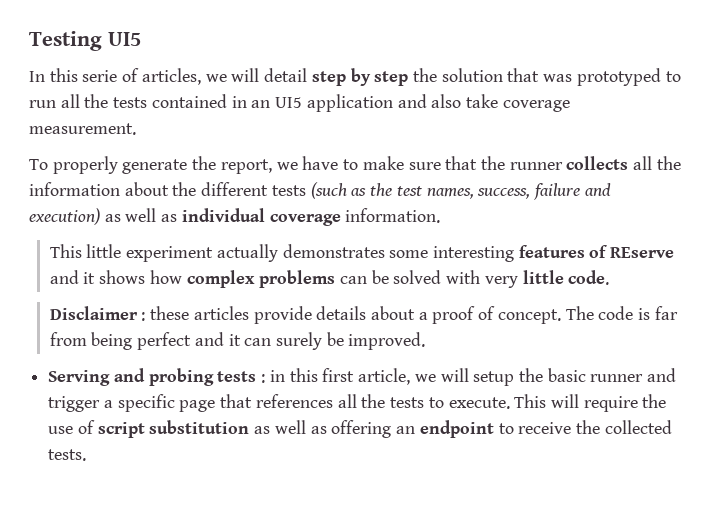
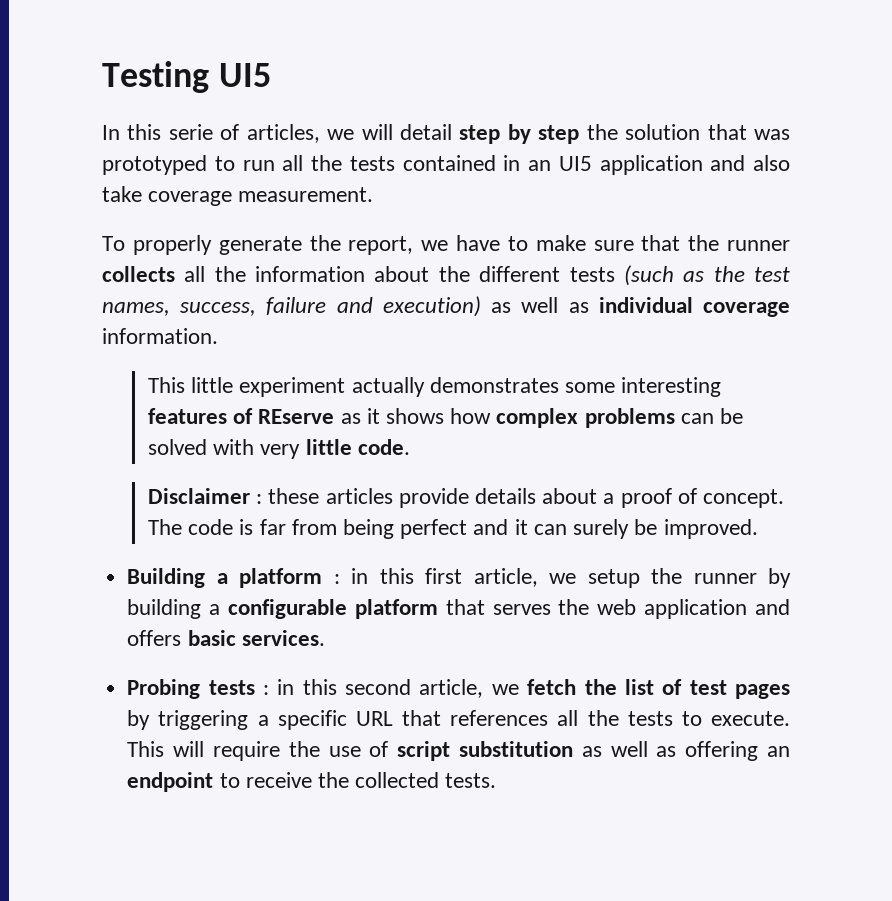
[49,270,79,284] and -> [340,413,361,424] as
[48,368,257,386] Serving and probing tests -> [127,568,323,588] Building a platform
[440,368,469,382] will -> (577, 578) none
[547,368,677,382] [48,396,101,412] basic runner and trigger -> [693,568,792,588] [127,599,791,619] [127,630,325,646] [127,679,790,699] [127,710,249,730] runner by building a configurable platform that serves the web application and offers basic services. // Probing tests : in this second article, we fetch the list of test pages by triggering
[179,400,216,412] page -> [355,711,393,726] URL

